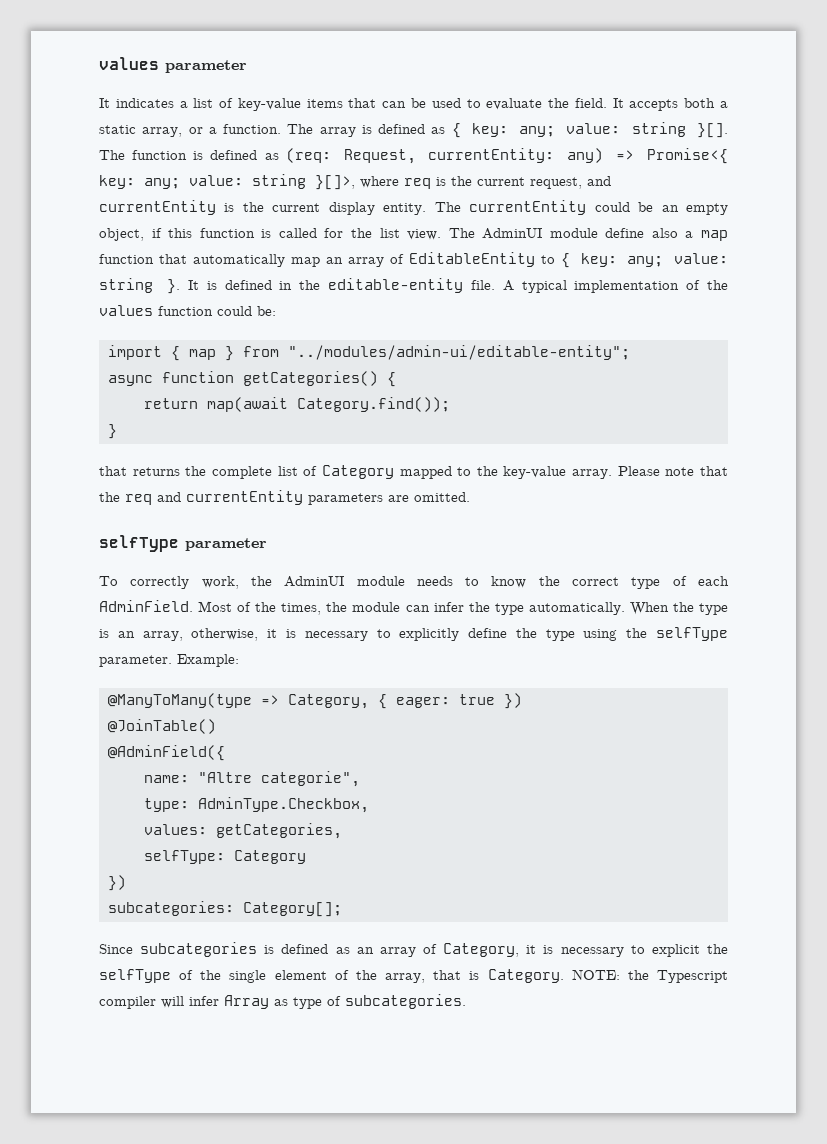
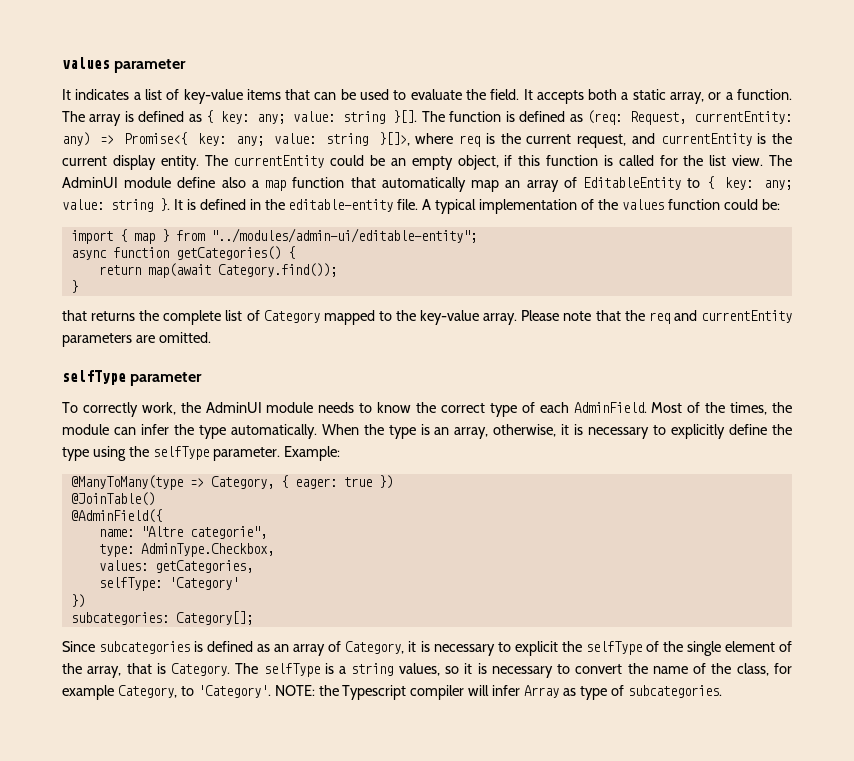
[234,850,306,864] Category -> [168,577,239,590] 'Category'
(564, 976) none -> [235,663,792,678] [62,685,271,700] The selfType is a string values, so it is necessary to convert the name of the class, for example Category, to 'Category'.

